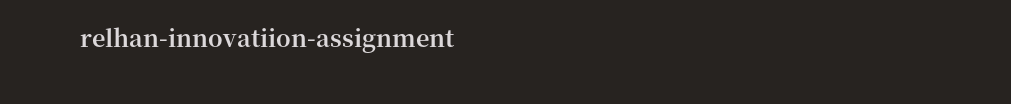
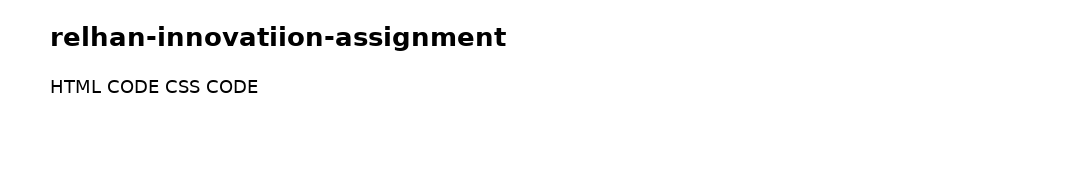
(455, 40) none -> [50,80,258,93] // HTML CODE CSS CODE

